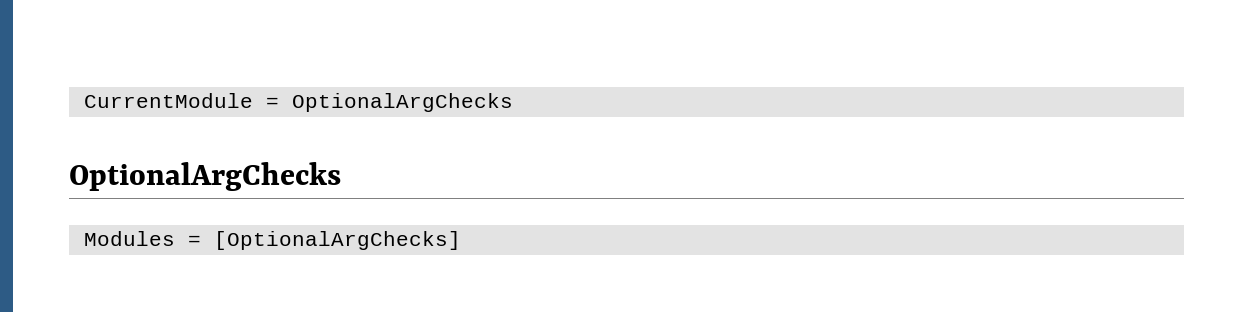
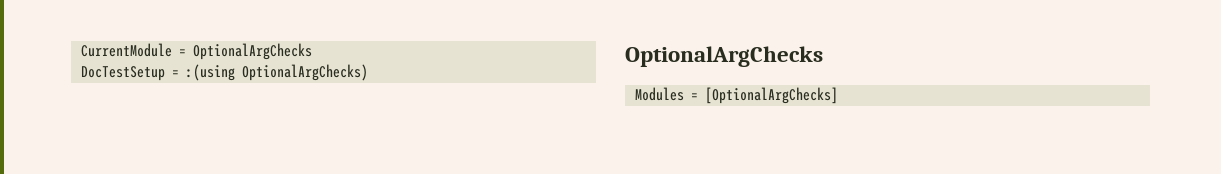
(513, 102) none -> [80,64,368,81] // DocTestSetup = :(using OptionalArgChecks)

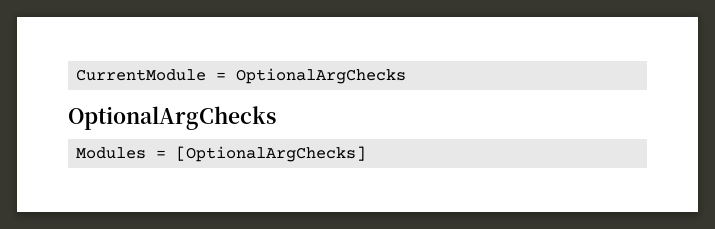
[80,64,368,81] // DocTestSetup = :(using OptionalArgChecks) -> (407, 76) none

